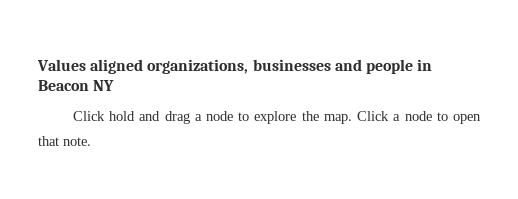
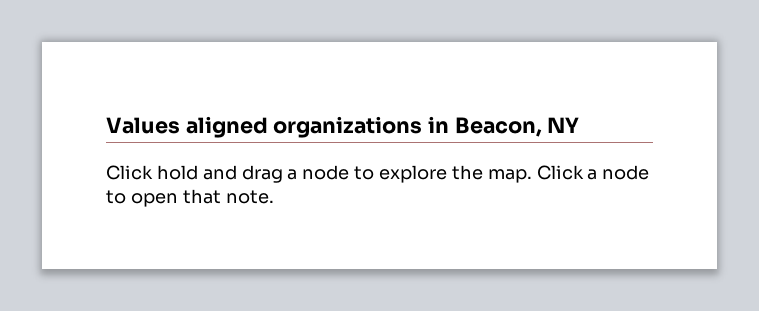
[147,59,433,74] [38,80,89,91] organizations, businesses and people in Beacon -> [273,116,542,138] organizations in Beacon,

